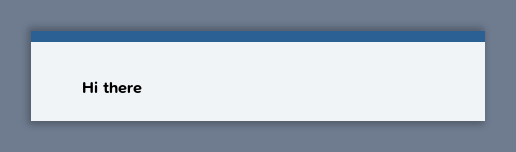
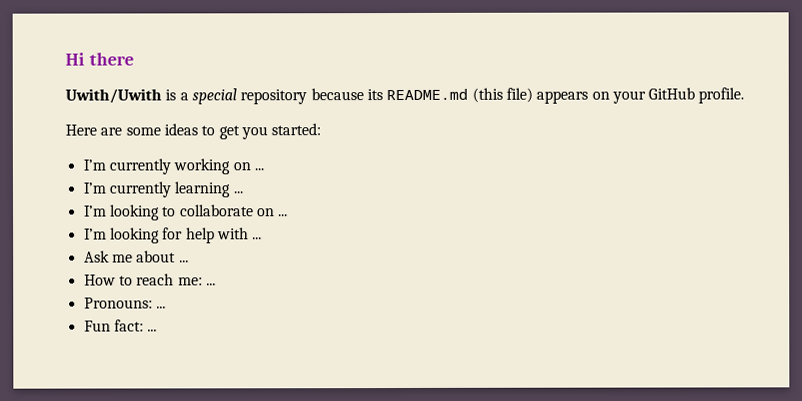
(142, 88) none -> [65,87,745,105] [65,123,322,140] [82,158,264,175] [82,181,243,198] [83,204,289,221] [83,227,263,244] [83,250,189,263] [83,273,216,286] [83,297,166,309] [83,319,158,332] // Uwith/Uwith is a special repository because its README.md (this file) appears on your GitHub profile. // Here are some ideas to get you started: // I’m currently working on ... // I’m currently learning ... // I’m looking to collaborate on ... // I’m looking for help with ... // Ask me about ... // How to reach me: ... // Pronouns: ... // Fun fact: ...

